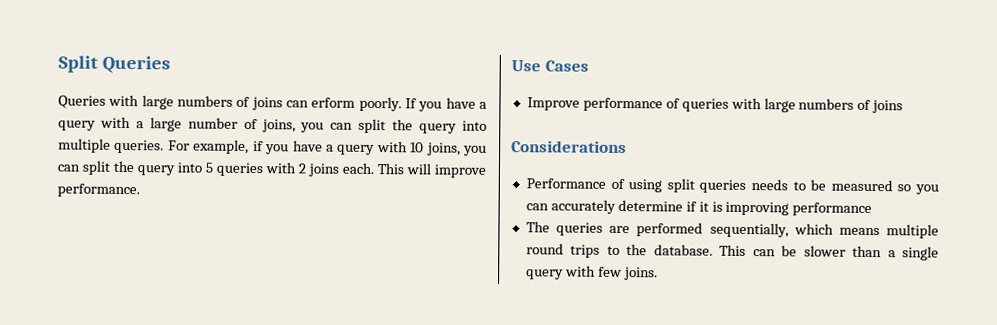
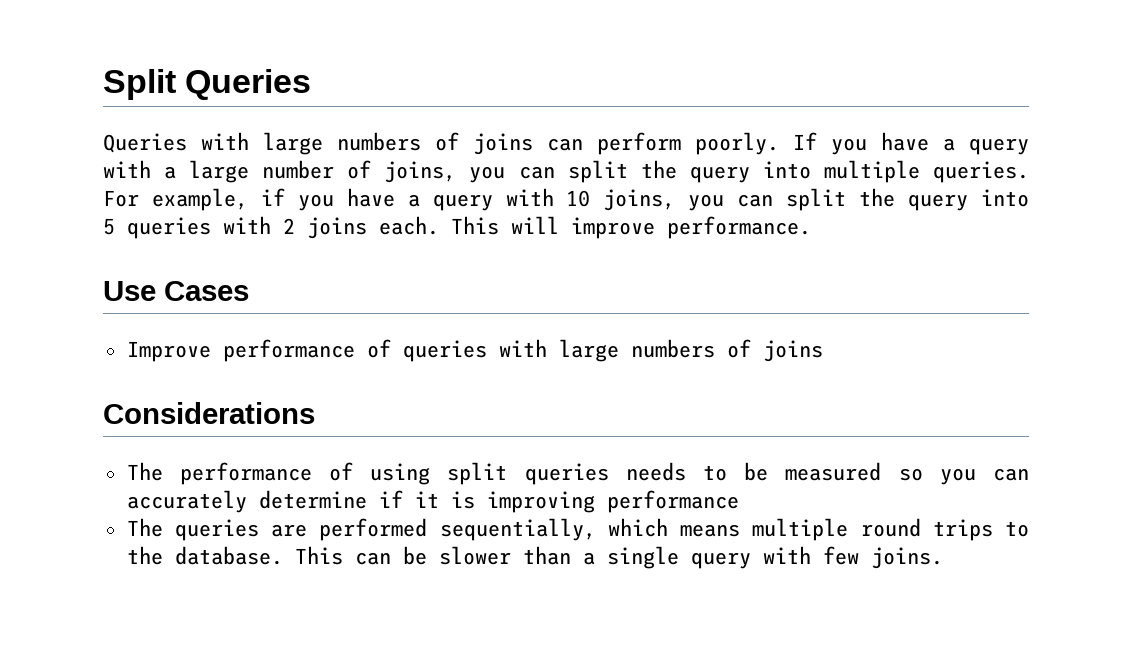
[311,97,356,108] erform -> [597,132,681,155] perform
[525,178,606,189] Performance -> [126,462,312,485] The performance

